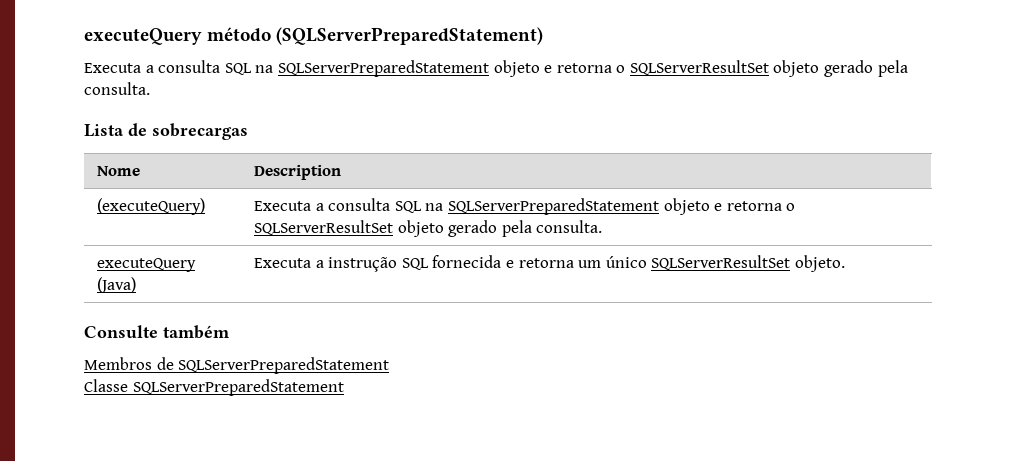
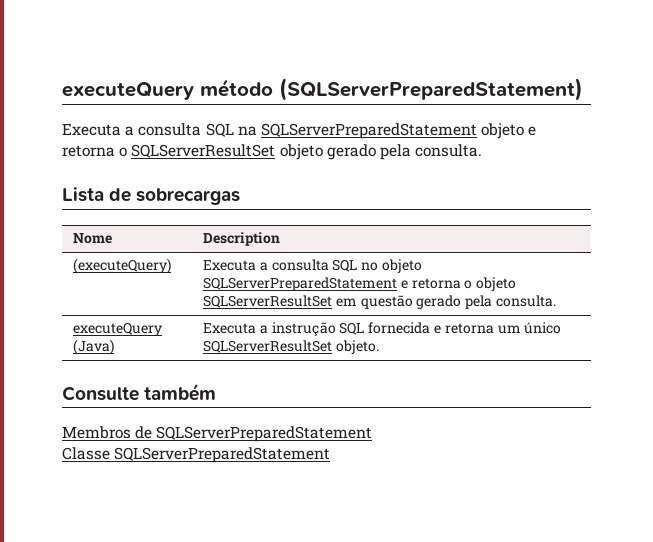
[425,198,796,215] [254,220,444,237] na SQLServerPreparedStatement objeto e retorna o SQLServerResultSet objeto -> [361,259,422,273] [203,277,517,291] [203,295,413,309] no objeto SQLServerPreparedStatement e retorna o objeto SQLServerResultSet em questão

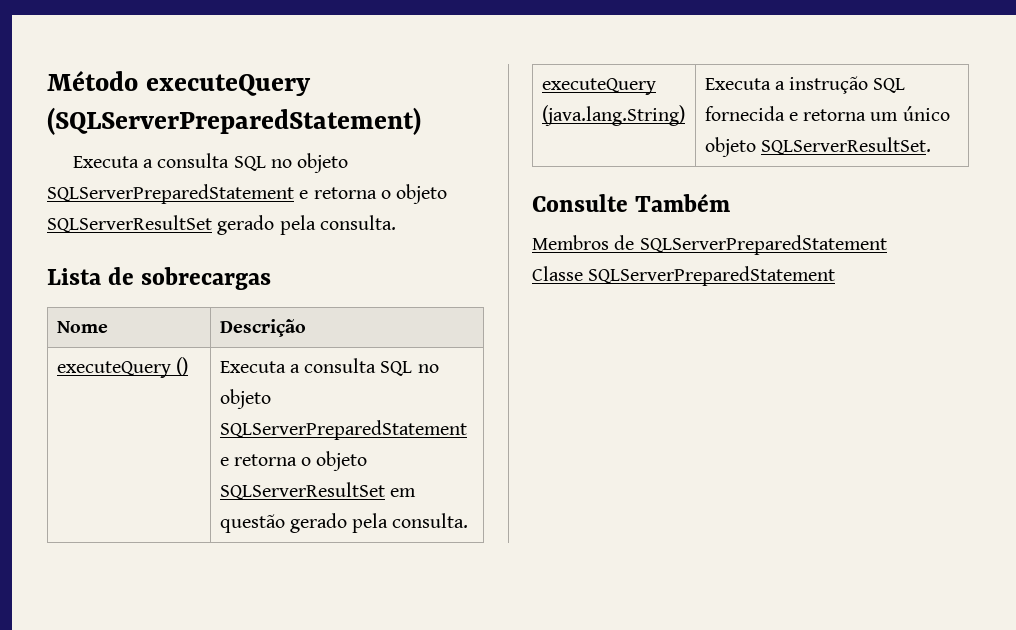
[62,79,273,100] executeQuery método -> [47,70,312,96] Método executeQuery
[237,123,537,139] [62,144,323,160] na SQLServerPreparedStatement objeto e retorna o SQLServerResultSet objeto -> [270,153,349,173] [47,184,448,204] [47,215,212,233] no objeto SQLServerPreparedStatement e retorna o objeto SQLServerResultSet
[203,232,281,246] [73,258,172,274] Description // (executeQuery) -> [219,319,306,337] [56,357,188,378] Descrição // executeQuery ()
[73,339,115,355] (Java) -> [541,105,685,126] (java.lang.String)
[203,340,379,354] SQLServerResultSet objeto. -> [704,137,931,157] objeto SQLServerResultSet.
[144,383,217,401] também -> [635,193,731,212] Também

